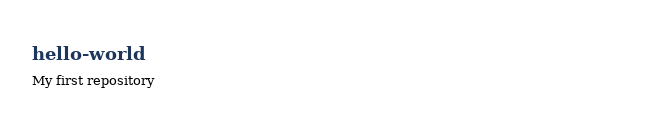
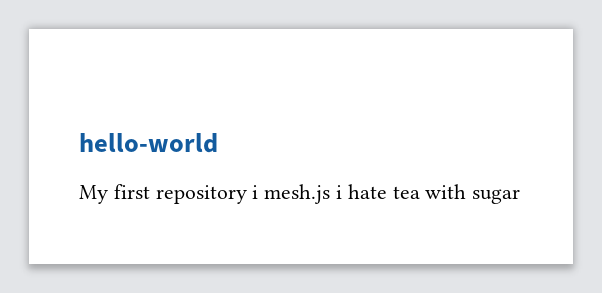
(155, 82) none -> [252,184,521,204] i mesh.js i hate tea with sugar

